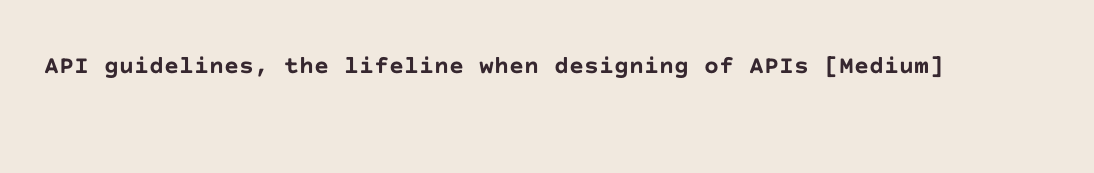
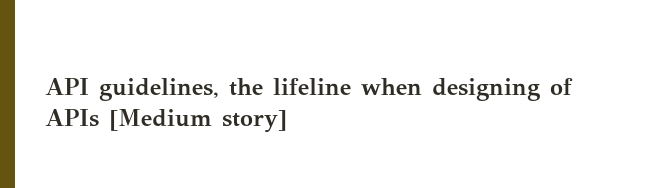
[824,56,944,78] [Medium] -> [109,109,287,133] [Medium story]

